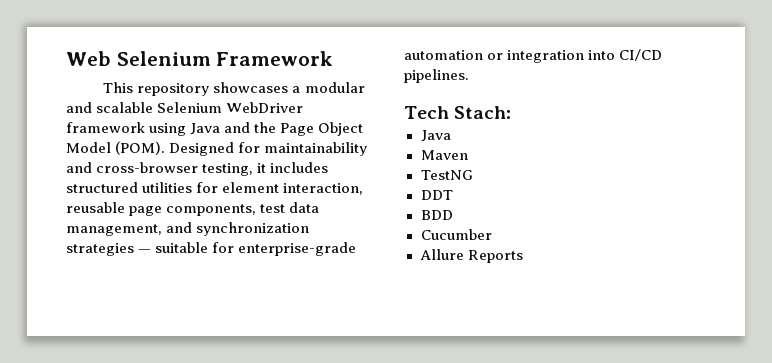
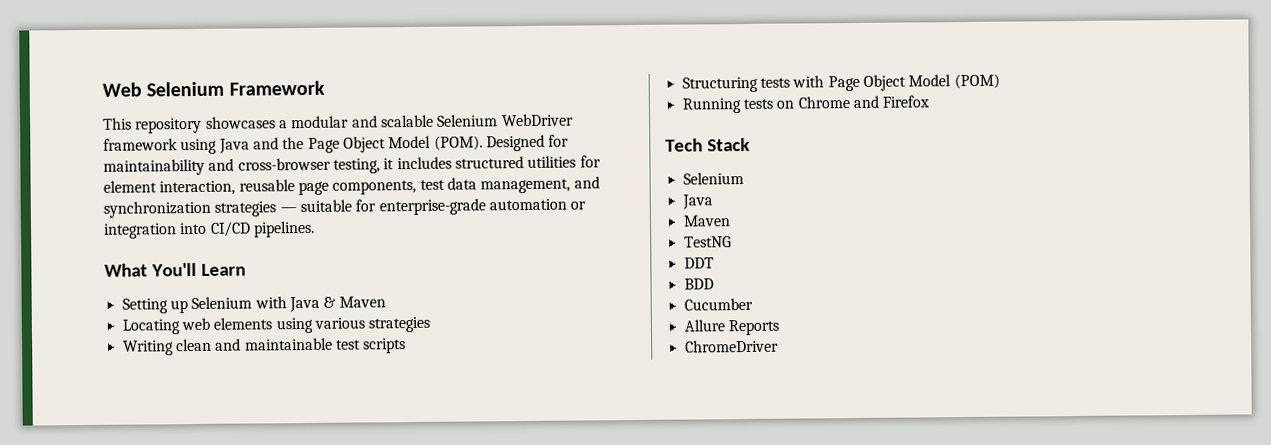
(469, 76) none -> [104,262,246,277] [121,296,386,314] [121,316,431,335] [122,337,407,356] [681,73,1000,93] [681,95,930,114] // What You'll Learn // Setting up Selenium with Java & Maven // Locating web elements using various strategies // Writing clean and maintainable test scripts // Structuring tests with Page Object Model (POM) // Running tests on Chrome and Firefox
[454,106,512,119] Stach: -> [706,137,750,152] [682,172,744,185] Stack // Selenium
(523, 256) none -> [684,339,779,353] // ChromeDriver

